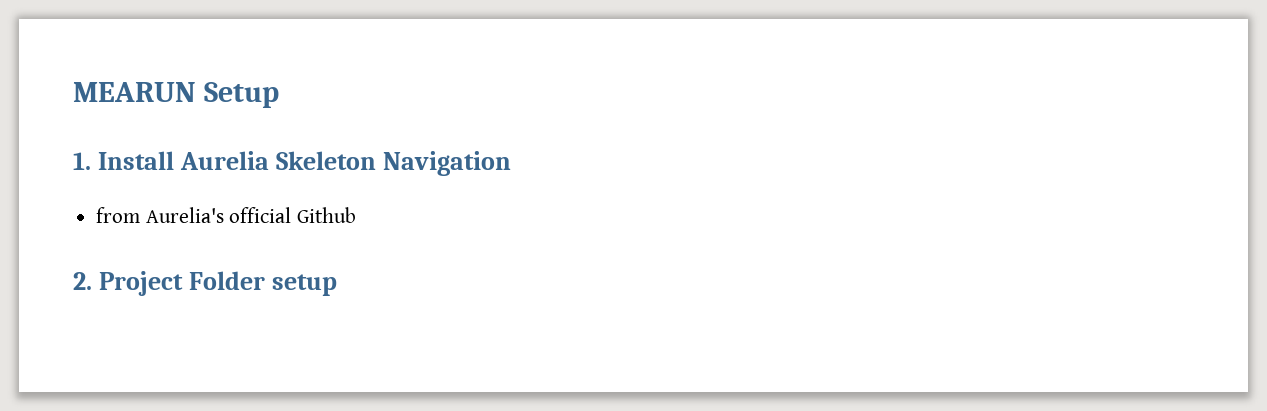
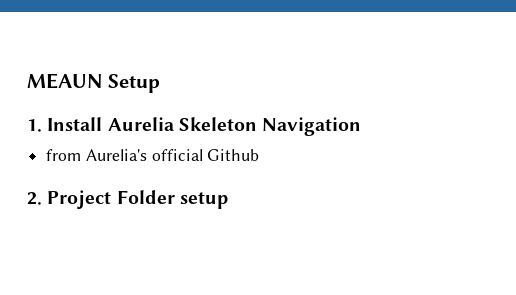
[73,82,196,102] MEARUN -> [27,73,102,89] MEAUN

